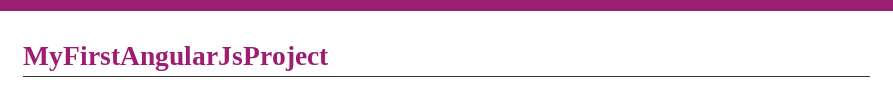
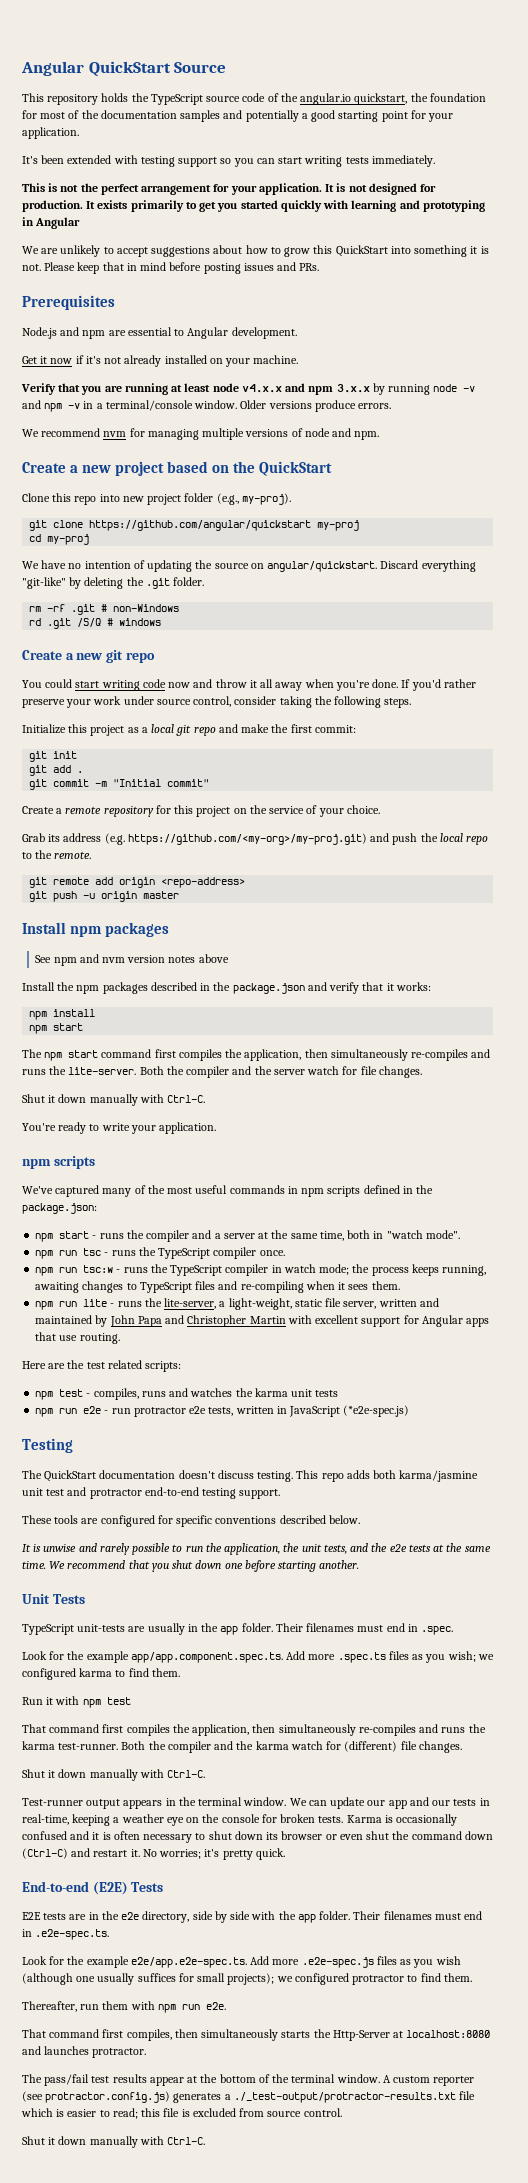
[23,46,329,71] MyFirstAngularJsProject -> [21,61,227,77] [22,93,486,105] [22,110,454,122] [22,127,79,139] [22,155,435,167] [22,183,437,195] [22,200,485,212] [22,217,81,229] [22,245,489,257] [22,262,320,274] [22,295,115,310] [22,327,297,339] [22,355,299,367] [21,383,476,395] [22,400,392,412] [22,428,380,440] [22,461,333,476] [22,493,291,505] [29,520,360,531] [29,534,90,545] [22,560,476,572] [22,577,205,589] [29,604,180,615] [29,618,162,629] [22,650,155,663] [22,679,476,691] [22,696,412,708] [22,724,356,736] [29,751,78,762] [29,765,84,776] [29,779,210,790] [22,805,380,817] [22,833,489,845] [22,850,92,859] [29,877,246,888] [29,891,180,902] [22,922,170,937] [35,954,229,966] [22,982,431,994] [29,1009,96,1020] [29,1023,84,1034] [22,1049,491,1061] [22,1066,422,1078] [22,1094,206,1106] [22,1122,217,1134] [22,1156,95,1169] [22,1185,434,1197] [22,1203,97,1214] [35,1230,460,1242] [35,1247,285,1259] [35,1264,487,1276] [35,1281,400,1293] [35,1298,439,1310] [35,1315,490,1327] [35,1332,120,1344] [22,1360,182,1372] [35,1388,339,1400] [35,1405,410,1417] [22,1438,73,1453] [22,1470,479,1482] [22,1487,281,1499] [22,1515,360,1527] [22,1543,491,1555] [22,1560,360,1572] [22,1594,85,1604] [22,1623,454,1635] [22,1651,494,1663] [22,1668,180,1680] [22,1696,131,1708] [22,1724,486,1736] [22,1741,462,1753] [22,1769,206,1781] [22,1797,490,1809] [22,1814,458,1826] [22,1831,493,1843] [22,1848,285,1860] [22,1881,164,1895] [22,1911,483,1923] [22,1929,110,1940] [22,1956,461,1968] [22,1973,472,1985] [22,2001,226,2013] [22,2029,491,2041] [22,2046,147,2058] [22,2074,475,2086] [22,2091,476,2103] [21,2108,342,2119] [22,2136,206,2148] Angular QuickStart Source // This repository holds the TypeScript source code of the angular.io quickstart, the foundation for most of the documentation samples and potentially a good starting point for your application. // It's been extended with testing support so you can start writing tests immediately. // This is not the perfect arrangement for your application. It is not designed for production. It exists primarily to get you started quickly with learning and prototyping in Angular // We are unlikely to accept suggestions about how to grow this QuickStart into something it is not. Please keep that in mind before posting issues and PRs. // Prerequisites // Node.js and npm are essential to Angular development. // Get it now if it's not already installed on your machine. // Verify that you are running at least node v4.x.x and npm 3.x.x by running node -v and npm -v in a terminal/console window. Older versions produce errors. // We recommend nvm for managing multiple versions of node and npm. // Create a new project based on the QuickStart // Clone this repo into new project folder (e.g., my-proj). // git clone https://github.com/angular/quickstart my-proj // cd my-proj // We have no intention of updating the source on angular/quickstart. Discard everything "git-like" by deleting the .git folder. // rm -rf .git # non-Windows // rd .git /S/Q # windows // Create a new git repo // You could start writing code now and throw it all away when you're done. If you'd rather preserve your work under source control, consider taking the following steps. // Initialize this project as a local git repo and make the first commit: // git init // git add . // git commit -m "Initial commit" // Create a remote repository for this project on the service of your choice. // Grab its address (e.g. https://github.com/<my-org>/my-proj.git) and push the local repo to the remote. // git remote add origin <repo-address> // git push -u origin master // Install npm packages // See npm and nvm version notes above // Install the npm packages described in the package.json and verify that it works: // npm install // npm start // The npm start command first compiles the application, then simultaneously re-compiles and runs the lite-server. Both the compiler and the server watch for file changes. // Shut it down manually with Ctrl-C. // You're ready to write your application. // npm scripts // We've captured many of the most useful commands in npm scripts defined in the package.json: // npm start - runs the compiler and a server at the same time, both in "watch mode". // npm run tsc - runs the TypeScript compiler once. // npm run tsc:w - runs the TypeScript compiler in watch mode; the process keeps running, awaiting changes to TypeScript files and re-compiling when it sees them. // npm run lite - runs the lite-server, a light-weight, static file server, written and maintained by John Papa and Christopher Martin with excellent support for Angular apps that use routing. // Here are the test related scripts: // npm test - compiles, runs and watches the karma unit tests // npm run e2e - run protractor e2e tests, written in JavaScript (*e2e-spec.js) // Testing // The QuickStart documentation doesn't discuss testing. This repo adds both karma/jasmine unit test and protractor end-to-end testing support. // These tools are configured for specific conventions described below. // It is unwise and rarely possible to run the application, the unit tests, and the e2e tests at the same time. We recommend that you shut down one before starting another. // Unit Tests // TypeScript unit-tests are usually in the app folder. Their filenames must end in .spec. // Look for the example app/app.component.spec.ts. Add more .spec.ts files as you wish; we configured karma to find them. // Run it with npm test // That command first compiles the application, then simultaneously re-compiles and runs the karma test-runner. Both the compiler and the karma watch for (different) file changes. // Shut it down manually with Ctrl-C. // Test-runner output appears in the terminal window. We can update our app and our tests in real-time, keeping a weather eye on the console for broken tests. Karma is occasionally confused and it is often necessary to shut down its browser or even shut the command down (Ctrl-C) and restart it. No worries; it's pretty quick. // End-to-end (E2E) Tests // E2E tests are in the e2e directory, side by side with the app folder. Their filenames must end in .e2e-spec.ts. // Look for the example e2e/app.e2e-spec.ts. Add more .e2e-spec.js files as you wish (although one usually suffices for small projects); we configured protractor to find them. // Thereafter, run them with npm run e2e. // That command first compiles, then simultaneously starts the Http-Server at localhost:8080 and launches protractor. // The pass/fail test results appear at the bottom of the terminal window. A custom reporter (see protractor.config.js) generates a ./_test-output/protractor-results.txt file which is easier to read; this file is excluded from source control. // Shut it down manually with Ctrl-C.

